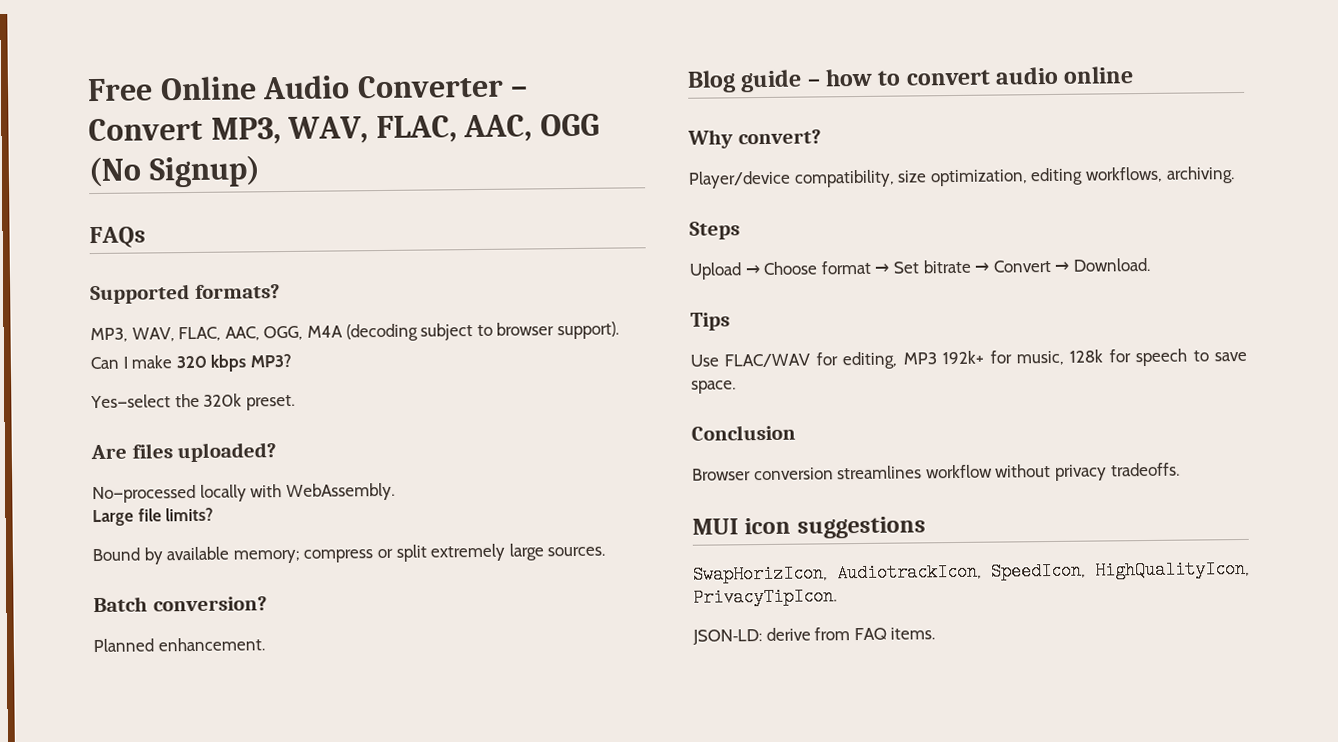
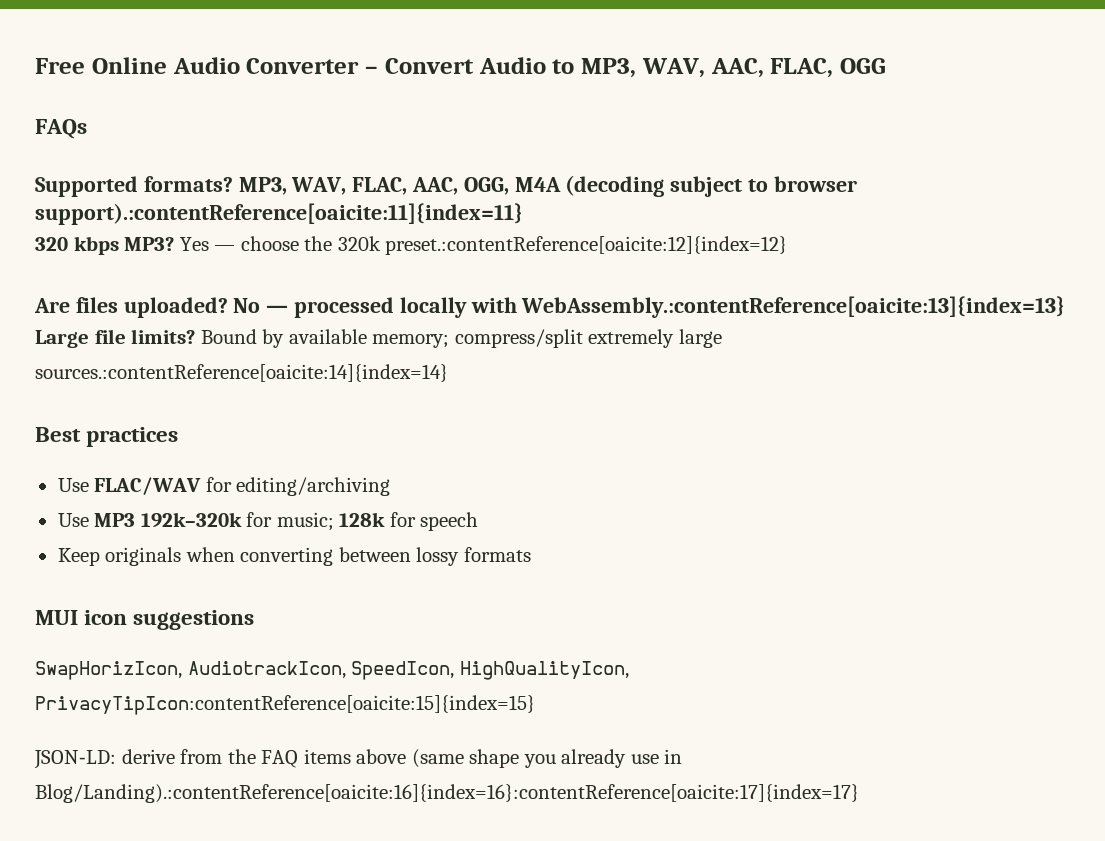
[210,114,533,145] MP3, WAV, FLAC, AAC, -> [478,57,834,78] Audio to MP3, WAV, AAC, FLAC,
[88,155,261,188] (No Signup) -> (886, 66) none
(280, 291) // -> (233, 184) none
[556,321,619,340] [90,355,173,370] support). // Can I make -> [35,203,523,225] support).:contentReference[oaicite:11]{index=11} //
[90,394,171,409] // Yes—select -> [179,236,299,251] Yes — choose
[245,394,295,411] preset. -> [385,236,788,255] preset.:contentReference[oaicite:12]{index=12}
[92,484,196,504] // No—processed -> [233,297,395,318] No — processed
[285,482,395,502] WebAssembly. -> [521,296,1066,318] WebAssembly.:contentReference[oaicite:13]{index=13}
(215, 514) // -> (196, 336) none
[303,543,606,563] [93,596,267,613] [93,637,265,653] [687,66,1135,93] [687,129,821,149] [688,166,1235,189] [689,221,740,240] [689,257,1150,280] [690,312,730,331] [690,348,1247,370] [691,380,736,394] [691,424,796,441] [692,462,1180,481] compress or split extremely large sources. // Batch conversion? // Planned enhancement. // Blog guide – how to convert audio online // Why convert? // Player/device compatibility, size optimization, editing workflows, archiving. // Steps // Upload → Choose format → Set bitrate → Convert → Download. // Tips // Use FLAC/WAV for editing, MP3 192k+ for music, 128k for speech to save space. // Conclusion // Browser conversion streamlines workflow without privacy tradeoffs. -> [454,329,722,348] [35,364,448,382] [35,427,179,447] [57,477,391,496] [57,512,479,531] [57,547,531,566] compress/split extremely large sources.:contentReference[oaicite:14]{index=14} // Best practices // Use FLAC/WAV for editing/archiving // Use MP3 192k–320k for music; 128k for speech // Keep originals when converting between lossy formats
[693,587,837,607] PrivacyTipIcon. -> [35,695,535,715] PrivacyTipIcon:contentReference[oaicite:15]{index=15}
[853,627,936,641] FAQ items. -> [227,749,683,768] [35,784,859,803] the FAQ items above (same shape you already use in Blog/Landing).:contentReference[oaicite:16]{index=16}:contentReference[oaicite:17]{index=17}

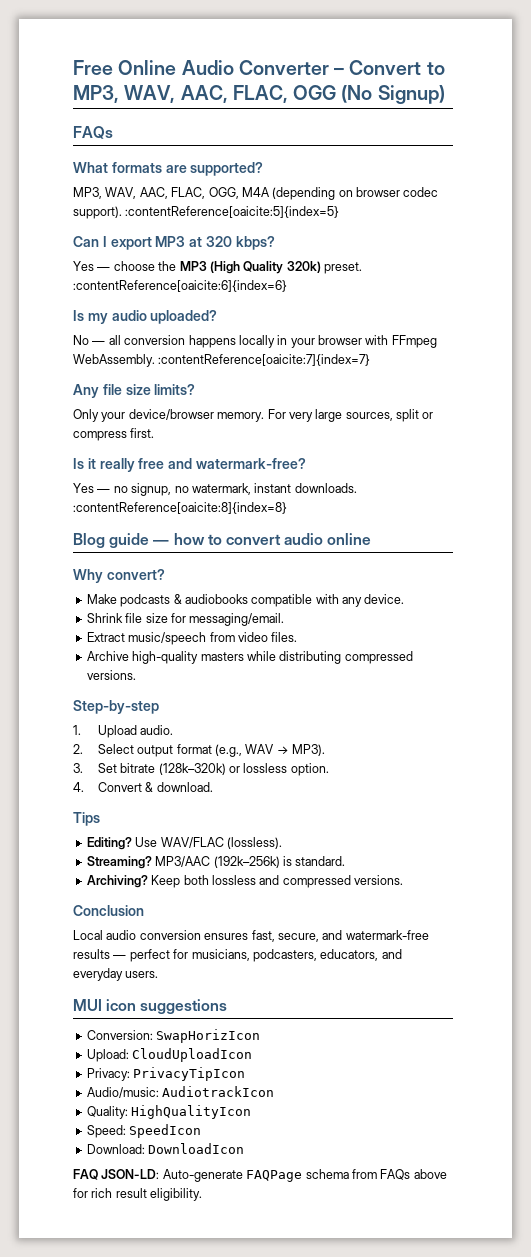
[478,57,546,74] Audio -> (422, 67) none
(886, 66) none -> [341,85,445,104] (No Signup)
[35,175,857,197] [35,203,523,225] [35,236,788,255] [34,297,118,313] Supported formats? MP3, WAV, FLAC, AAC, OGG, M4A (decoding subject to browser support).:contentReference[oaicite:11]{index=11} // 320 kbps MP3? Yes — choose the 320k preset.:contentReference[oaicite:12]{index=12} // Are files -> [73,162,264,176] [73,187,439,200] [73,206,340,219] [73,236,275,250] [73,261,362,274] [73,280,287,292] [73,310,147,324] What formats are supported? // MP3, WAV, AAC, FLAC, OGG, M4A (depending on browser codec support). :contentReference[oaicite:5]{index=5} // Can I export MP3 at 320 kbps? // Yes — choose the MP3 (High Quality 320k) preset. :contentReference[oaicite:6]{index=6} // Is my audio
(228, 307) none -> (218, 317) //
[294,296,1066,318] [35,329,722,348] [35,364,448,382] [35,427,179,447] [57,477,391,496] [57,512,479,531] [57,547,531,566] [35,610,255,630] [35,661,629,680] [35,695,535,715] [34,749,683,769] [35,784,859,803] processed locally with WebAssembly.:contentReference[oaicite:13]{index=13} // Large file limits? Bound by available memory; compress/split extremely large sources.:contentReference[oaicite:14]{index=14} // Best practices // Use FLAC/WAV for editing/archiving // Use MP3 192k–320k for music; 128k for speech // Keep originals when converting between lossy formats // MUI icon suggestions // SwapHorizIcon, AudiotrackIcon, SpeedIcon, HighQualityIcon, PrivacyTipIcon:contentReference[oaicite:15]{index=15} // JSON‑LD: derive from the FAQ items above (same shape you already use in Blog/Landing).:contentReference[oaicite:16]{index=16}:contentReference[oaicite:17]{index=17} -> [108,335,437,348] [73,354,371,367] [73,384,196,398] [73,409,434,422] [73,428,155,441] [73,458,306,472] [73,483,357,496] [73,502,287,514] [73,533,372,548] [73,569,165,583] [86,594,405,607] [86,613,285,626] [86,632,298,645] [86,651,413,664] [86,670,136,680] [73,700,159,714] [73,725,174,738] [73,744,326,757] [73,763,329,776] [73,782,213,792] [73,812,100,826] [86,837,282,850] [86,856,346,869] [86,875,403,888] [73,905,144,916] [73,930,429,942] [73,949,402,962] [73,968,159,981] [73,999,228,1014] [86,1029,261,1043] [86,1048,253,1062] [86,1067,246,1081] [86,1086,275,1098] [86,1105,252,1119] [86,1124,202,1138] [86,1143,245,1154] [73,1169,447,1182] [73,1188,203,1201] all conversion happens locally in your browser with FFmpeg WebAssembly. :contentReference[oaicite:7]{index=7} // Any file size limits? // Only your device/browser memory. For very large sources, split or compress first. // Is it really free and watermark-free? // Yes — no signup, no watermark, instant downloads. :contentReference[oaicite:8]{index=8} // Blog guide — how to convert audio online // Why convert? // Make podcasts & audiobooks compatible with any device. // Shrink file size for messaging/email. // Extract music/speech from video files. // Archive high-quality masters while distributing compressed versions. // Step-by-step // 1. Upload audio. // 2. Select output format (e.g., WAV → MP3). // 3. Set bitrate (128k–320k) or lossless option. // 4. Convert & download. // Tips // Editing? Use WAV/FLAC (lossless). // Streaming? MP3/AAC (192k–256k) is standard. // Archiving? Keep both lossless and compressed versions. // Conclusion // Local audio conversion ensures fast, secure, and watermark-free results — perfect for musicians, podcasters, educators, and everyday users. // MUI icon suggestions // Conversion: SwapHorizIcon // Upload: CloudUploadIcon // Privacy: PrivacyTipIcon // Audio/music: AudiotrackIcon // Quality: HighQualityIcon // Speed: SpeedIcon // Download: DownloadIcon // FAQ JSON-LD: Auto-generate FAQPage schema from FAQs above for rich result eligibility.

